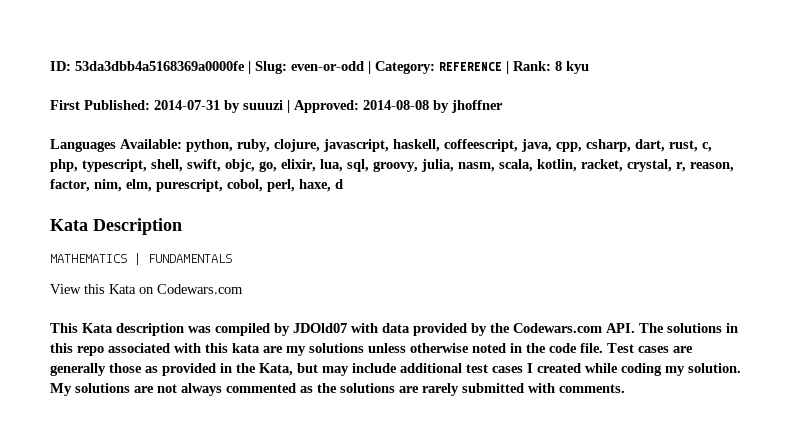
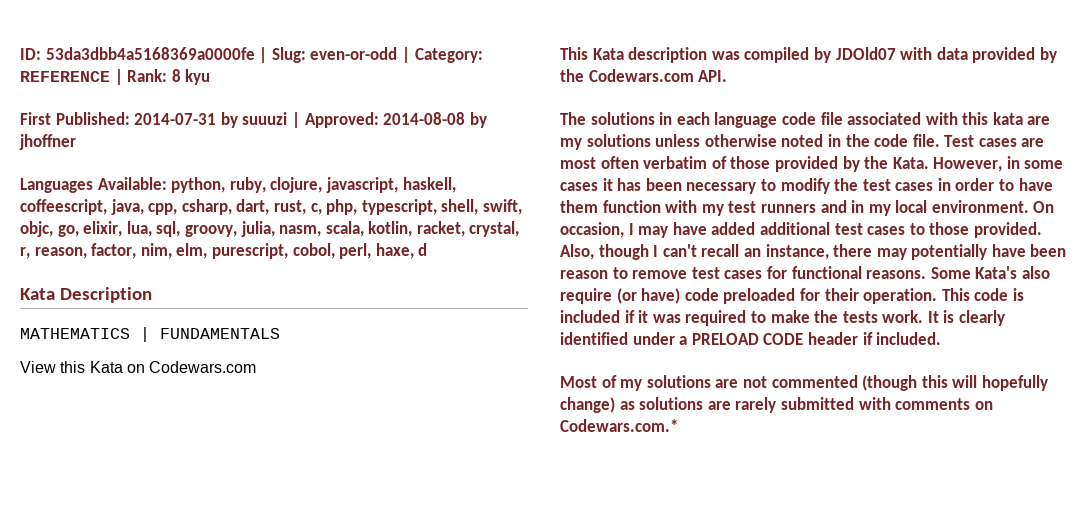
(635, 328) none -> (728, 76) //
[50,343,104,356] this repo -> [676,112,843,128] each language code file
[50,363,741,376] [50,383,337,396] generally those as provided in the Kata, but may include additional test cases I created while coding my solution. My solutions are not always commented as the -> [560,156,1064,172] [560,178,1053,194] [560,200,1055,216] [560,222,1042,238] [560,244,1067,260] [560,266,1050,279] [560,288,1024,304] [560,310,1006,326] [560,332,942,345] [560,375,1048,391] [560,397,635,413] most often verbatim of those provided by the Kata. However, in some cases it has been necessary to modify the test cases in order to have them function with my test runners and in my local environment. On occasion, I may have added additional test cases to those provided. Also, though I can't recall an instance, there may potentially have been reason to remove test cases for functional reasons. Some Kata's also require (or have) code preloaded for their operation. This code is included if it was required to make the tests work. It is clearly identified under a PRELOAD CODE header if included. // Most of my solutions are not commented (though this will hopefully change) as
[559,384,625,393] comments. -> [895,398,993,410] [560,419,678,432] comments on Codewars.com.*

